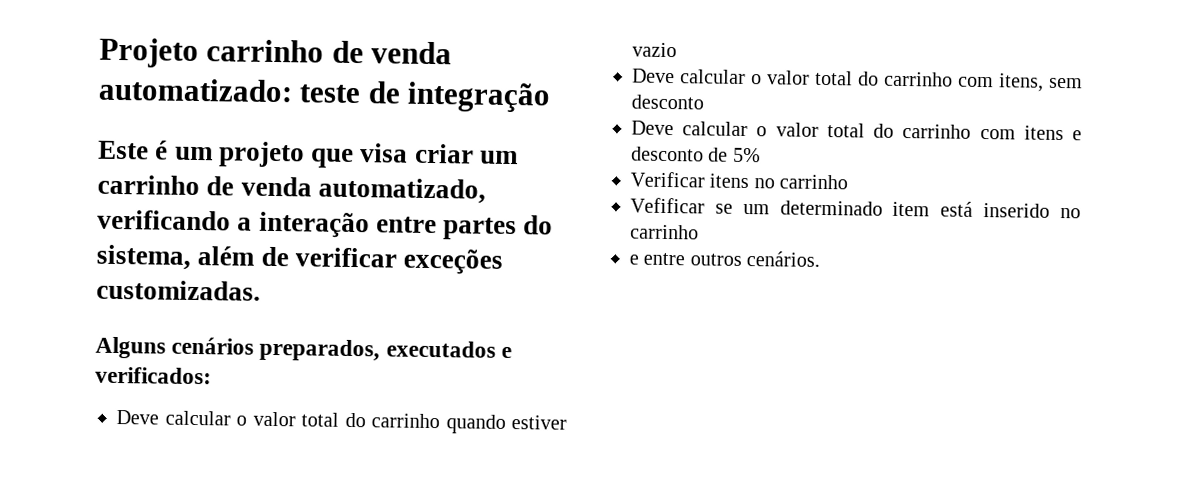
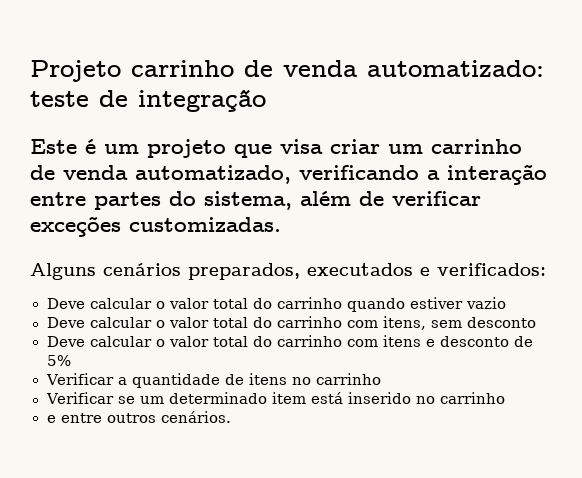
(705, 179) none -> [118,373,245,388] a quantidade de
[630,197,705,214] Vefificar -> [45,392,115,404] Verificar

